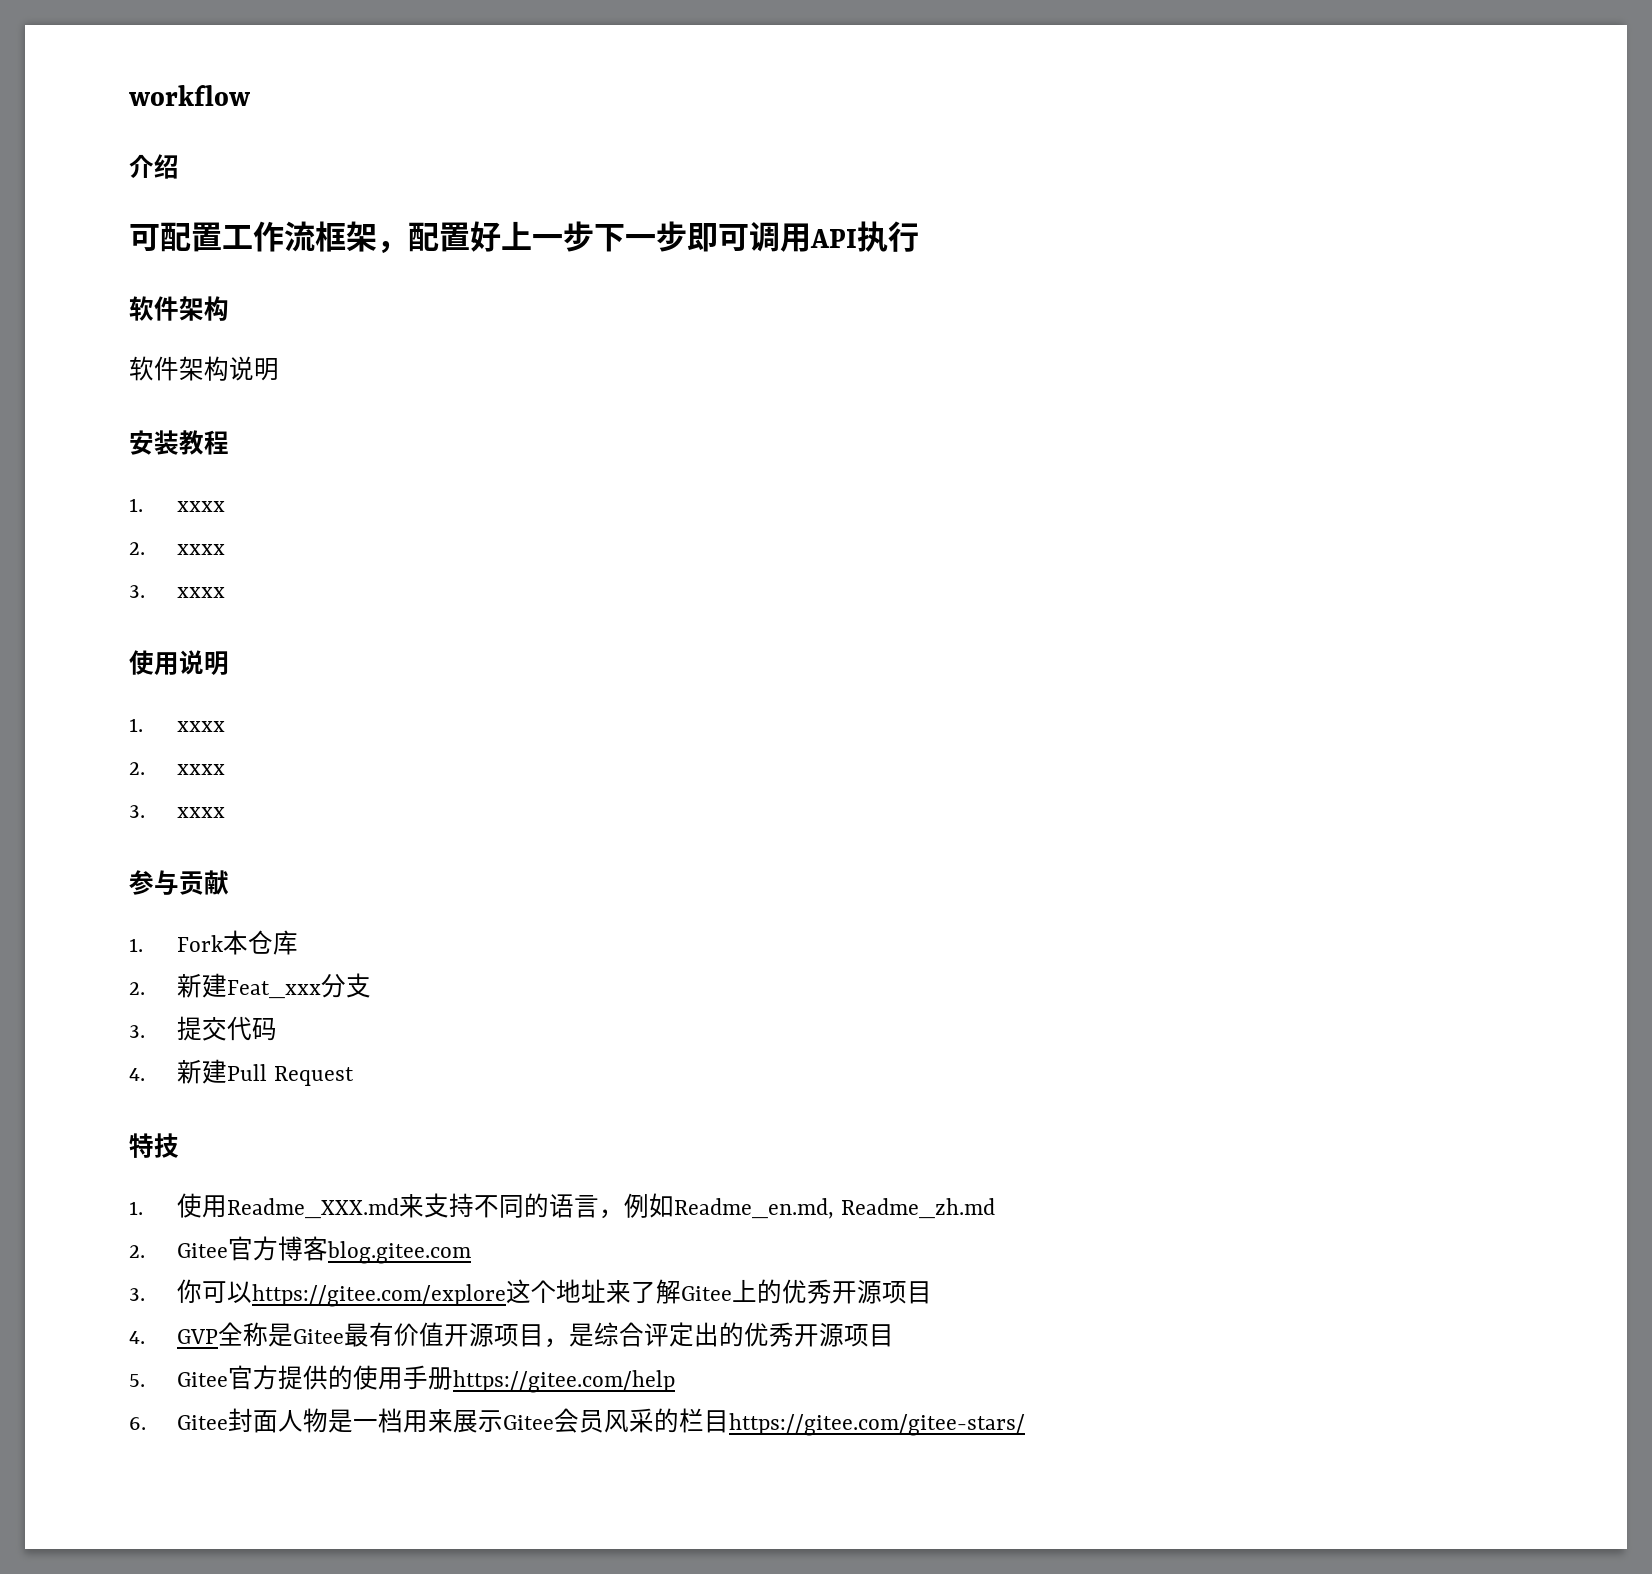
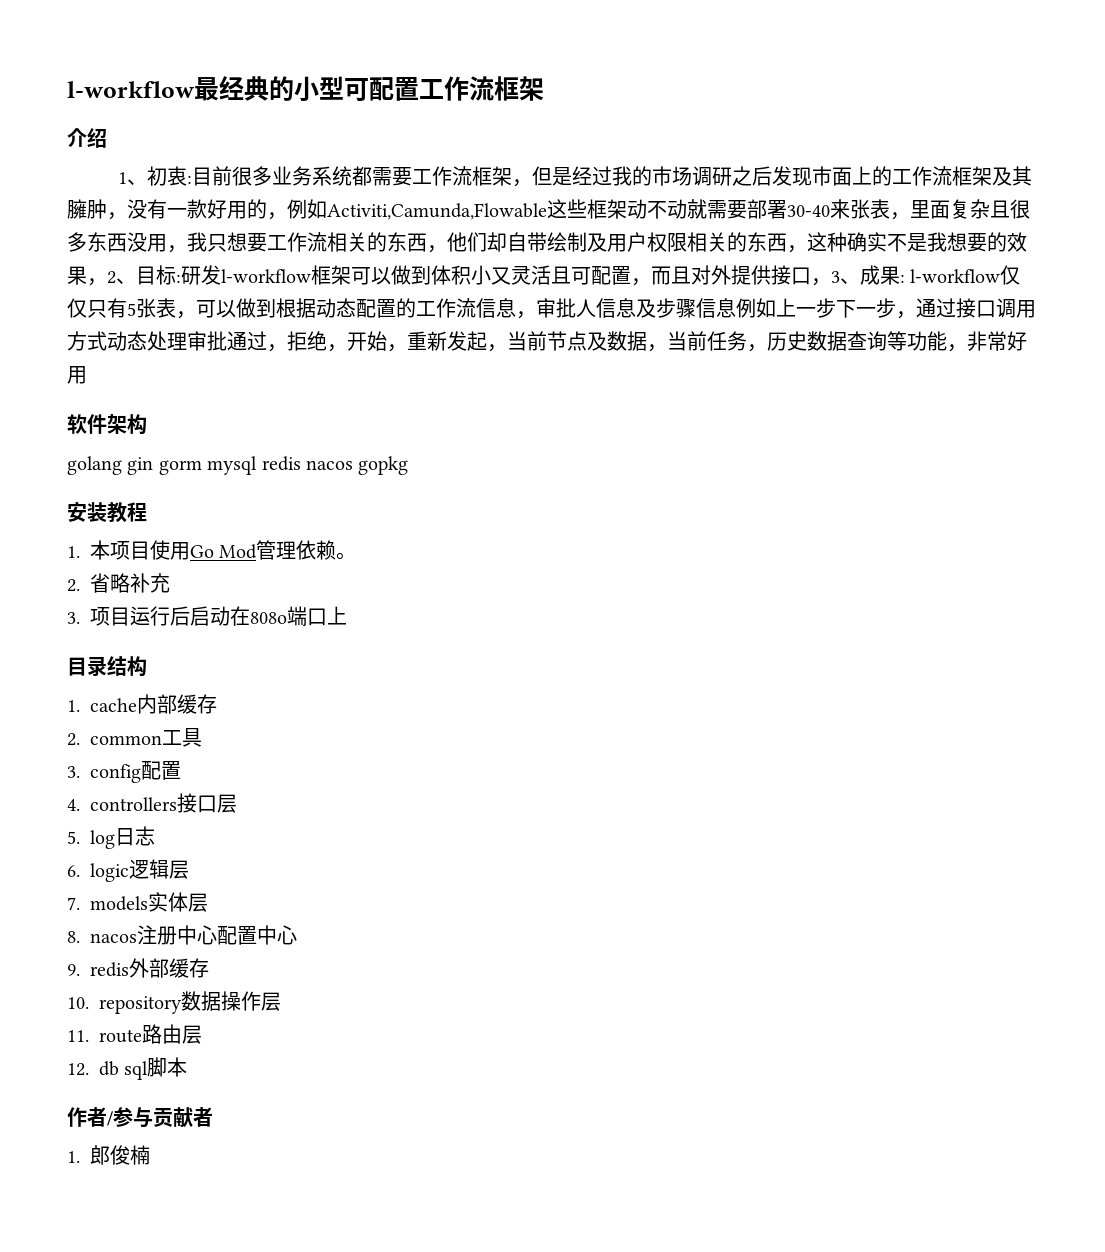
[129,85,250,106] [129,154,179,179] workflow // 介绍 // -> [67,76,344,102] l-workflow最经典的小型
[377,221,919,254] [129,296,229,321] [129,356,279,381] [129,430,229,455] [129,498,226,512] [129,542,226,555] [129,585,226,598] [129,650,229,675] [129,718,226,732] [129,762,226,775] [129,805,226,818] ，配置好上一步下一步即可调用API执行 // 软件架构 // 软件架构说明 // 安装教程 // 1. xxxx // 2. xxxx // 3. xxxx // 使用说明 // 1. xxxx // 2. xxxx // 3. xxxx // -> [67,128,107,148] [117,166,1032,187] [67,199,1030,220] [67,232,1027,253] [67,265,1021,286] [67,298,1036,319] [67,331,1027,352] [67,366,87,384] [67,414,147,435] [67,456,409,475] [67,502,147,523] [67,540,357,560] [67,573,170,593] [67,606,347,626] [67,656,147,677] [67,694,217,714] [67,728,202,747] [67,761,181,783] [67,793,237,813] [67,826,155,849] [67,859,189,882] [67,892,208,912] [67,925,297,945] [67,958,209,978] [67,991,281,1014] [67,1024,202,1044] [67,1057,188,1080] [67,1107,114,1127] // 介绍 // 1、初衷:目前很多业务系统都需要工作流框架，但是经过我的市场调研之后发现市面上的工作流框架及其臃肿，没有一款好用的，例如Activiti,Camunda,Flowable这些框架动不动就需要部署30-40来张表，里面复杂且很多东西没用，我只想要工作流相关的东西，他们却自带绘制及用户权限相关的东西，这种确实不是我想要的效果，2、目标:研发l-workflow框架可以做到体积小又灵活且可配置，而且对外提供接口，3、成果: l-workflow仅仅只有5张表，可以做到根据动态配置的工作流信息，审批人信息及步骤信息例如上一步下一步，通过接口调用方式动态处理审批通过，拒绝，开始，重新发起，当前节点及数据，当前任务，历史数据查询等功能，非常好用 // 软件架构 // golang gin gorm mysql redis nacos gopkg // 安装教程 // 1.本项目使用Go Mod管理依赖。 // 2.省略补充 // 3.项目运行后启动在808o端口上 // 目录结构 // 1. cache内部缓存 // 2. common工具 // 3. config配置 // 4. controllers接口层 // 5. log日志 // 6. logic逻辑层 // 7. models实体层 // 8. nacos注册中心配置中心 // 9. redis外部缓存 // 10. repository数据操作层 // 11. route路由层 // 12. db sql脚本 // 作者/
[129,930,299,955] [129,973,372,999] [129,1016,278,1041] [129,1059,354,1086] [129,1133,179,1158] [129,1193,995,1219] [129,1236,472,1264] [129,1279,933,1307] [129,1322,895,1348] [129,1365,676,1393] [129,1408,1026,1436] // 1. Fork本仓库 // 2.新建Feat_xxx分支 // 3.提交代码 // 4.新建Pull Request // 特技 // 1.使用Readme_XXX.md来支持不同的语言，例如Readme_en.md, Readme_zh.md // 2. Gitee官方博客blog.gitee.com // 3.你可以https://gitee.com/explore这个地址来了解Gitee上的优秀开源项目 // 4. GVP全称是Gitee最有价值开源项目，是综合评定出的优秀开源项目 // 5. Gitee官方提供的使用手册https://gitee.com/help // 6. Gitee封面人物是一档用来展示Gitee会员风采的栏目https://gitee.com/gitee-stars/ -> [193,1107,213,1127] [67,1145,150,1165] 者 // 1.郎俊楠

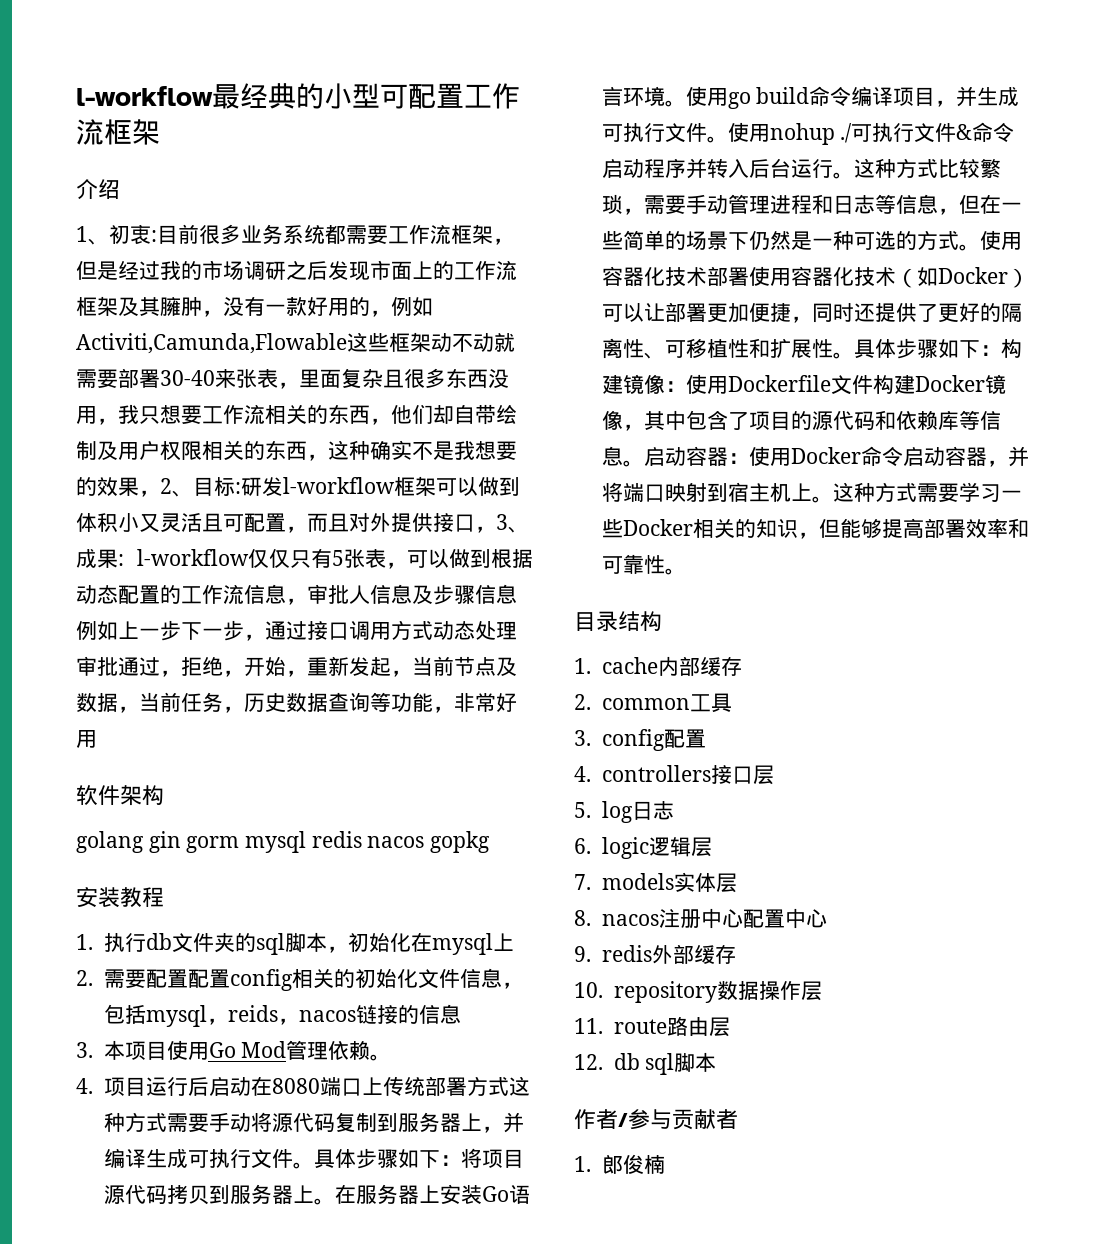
(80, 552) none -> [103,932,514,955] [76,968,523,991] [103,1004,461,1027] [76,1042,93,1058] 执行db文件夹的sql脚本，初始化在mysql上 // 2.需要配置配置config相关的初始化文件信息，包括mysql，reids，nacos链接的信息 // 3.
[67,573,170,593] [67,612,80,624] 2.省略补充 // 3. -> [76,1078,93,1094] 4.
[250,612,287,624] 808o -> [271,1078,320,1094] 8080
(347, 615) none -> [382,1076,530,1096] [103,1112,524,1133] [103,1148,524,1169] [103,1184,530,1205] [601,86,1020,109] [601,122,1015,145] [601,158,1001,179] [601,194,1022,215] [601,230,1022,251] [601,266,1029,288] [601,302,1022,323] [601,338,1022,359] [601,374,1006,395] [601,410,1001,431] [601,446,1029,467] [601,482,1022,503] [601,518,1029,539] [601,554,686,575] 传统部署方式这种方式需要手动将源代码复制到服务器上，并编译生成可执行文件。具体步骤如下：将项目源代码拷贝到服务器上。在服务器上安装Go语言环境。使用go build命令编译项目，并生成可执行文件。使用nohup ./可执行文件&命令启动程序并转入后台运行。这种方式比较繁琐，需要手动管理进程和日志等信息，但在一些简单的场景下仍然是一种可选的方式。使用容器化技术部署使用容器化技术（如Docker）可以让部署更加便捷，同时还提供了更好的隔离性、可移植性和扩展性。具体步骤如下：构建镜像：使用Dockerfile文件构建Docker镜像，其中包含了项目的源代码和依赖库等信息。启动容器：使用Docker命令启动容器，并将端口映射到宿主机上。这种方式需要学习一些Docker相关的知识，但能够提高部署效率和可靠性。

